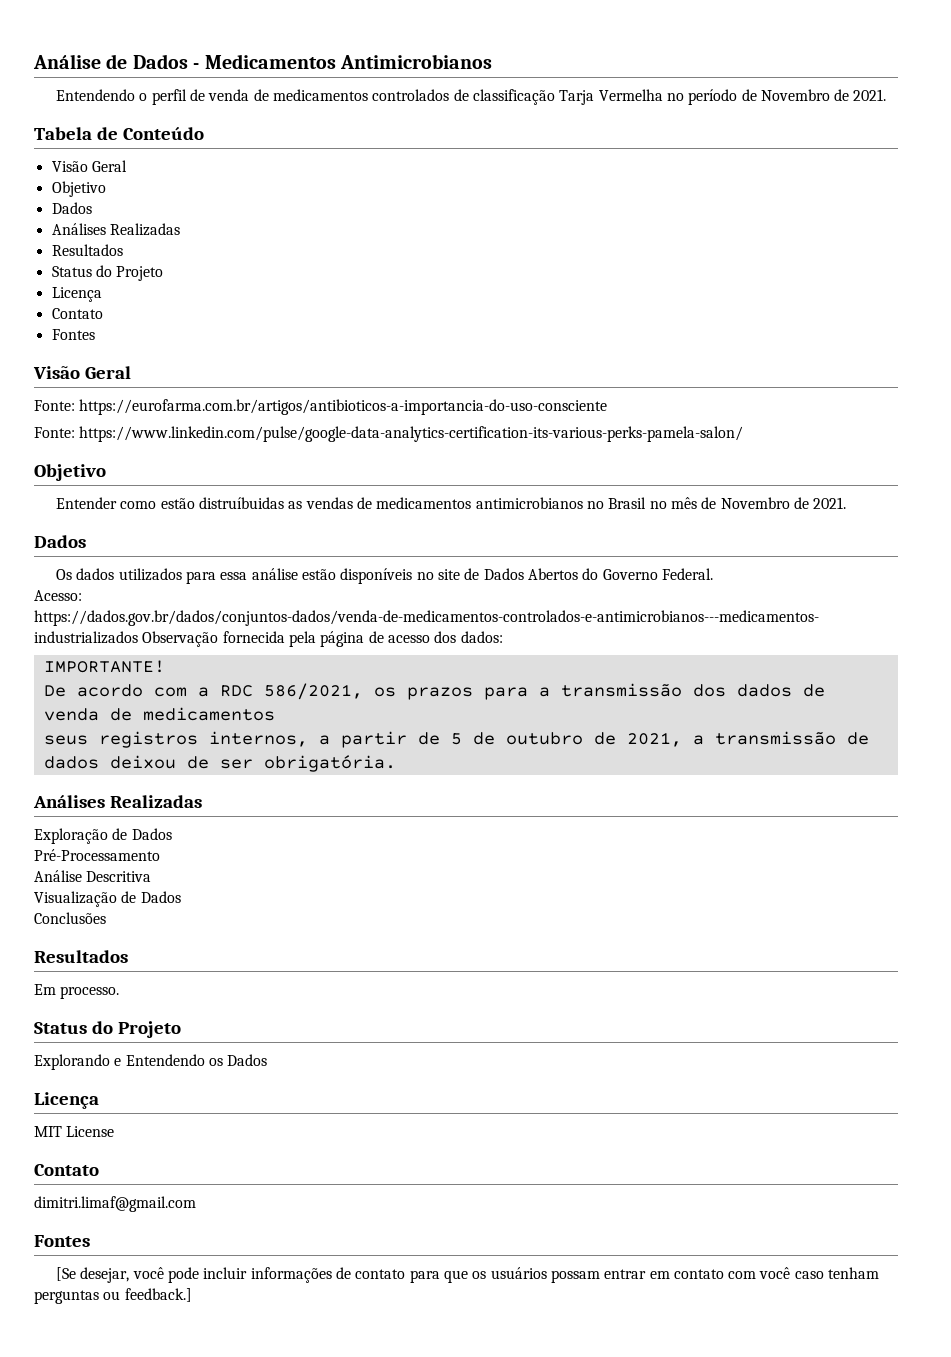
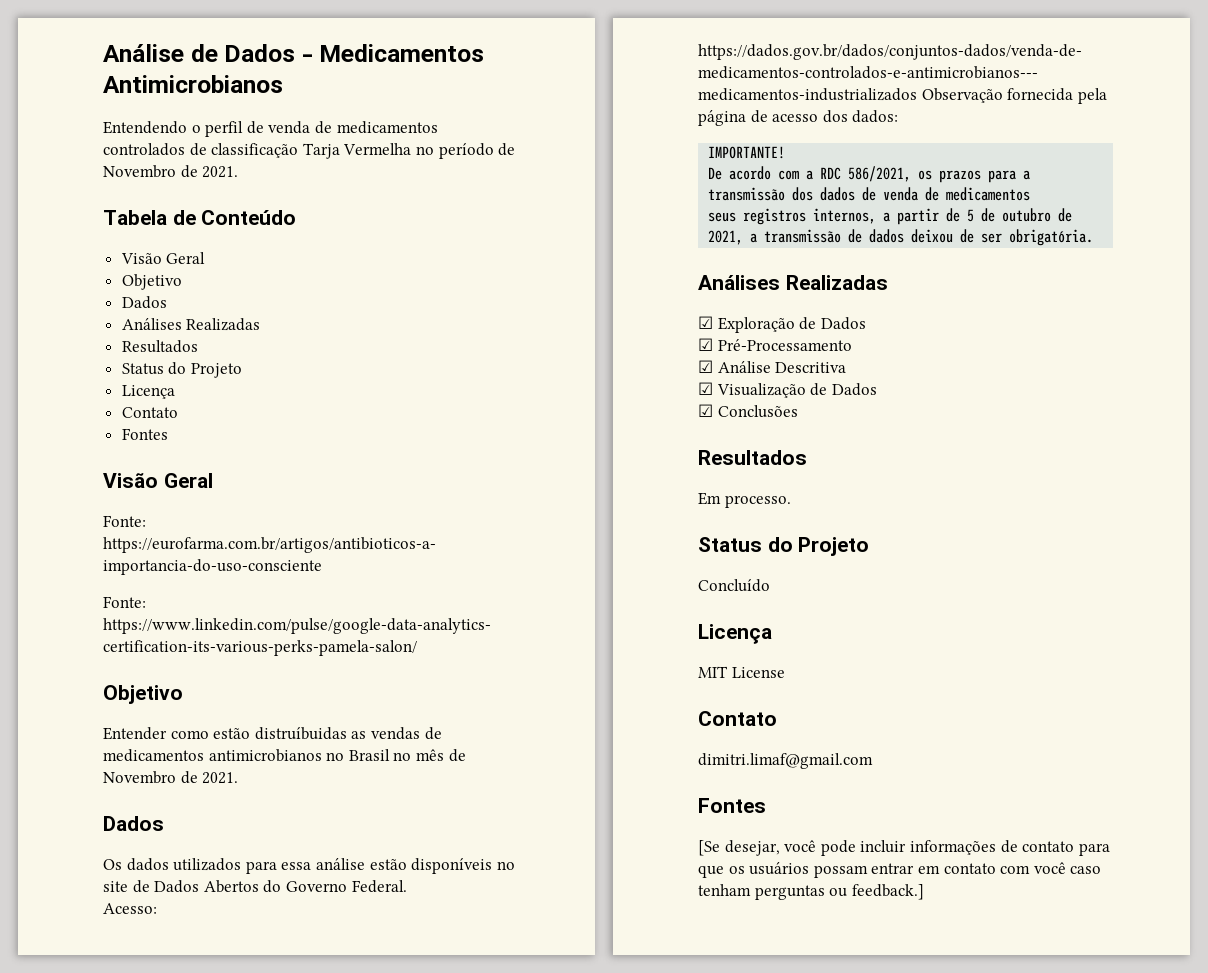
(202, 801) none -> [698,316,713,329] ☑
(172, 834) none -> [698,338,713,351] ☑
(160, 855) none -> [698,360,713,373] ☑
(152, 876) none -> [698,382,713,395] ☑
(181, 897) none -> [698,404,713,417] ☑
[34,1054,268,1070] Explorando e Entendendo os Dados -> [698,579,770,592] Concluído

